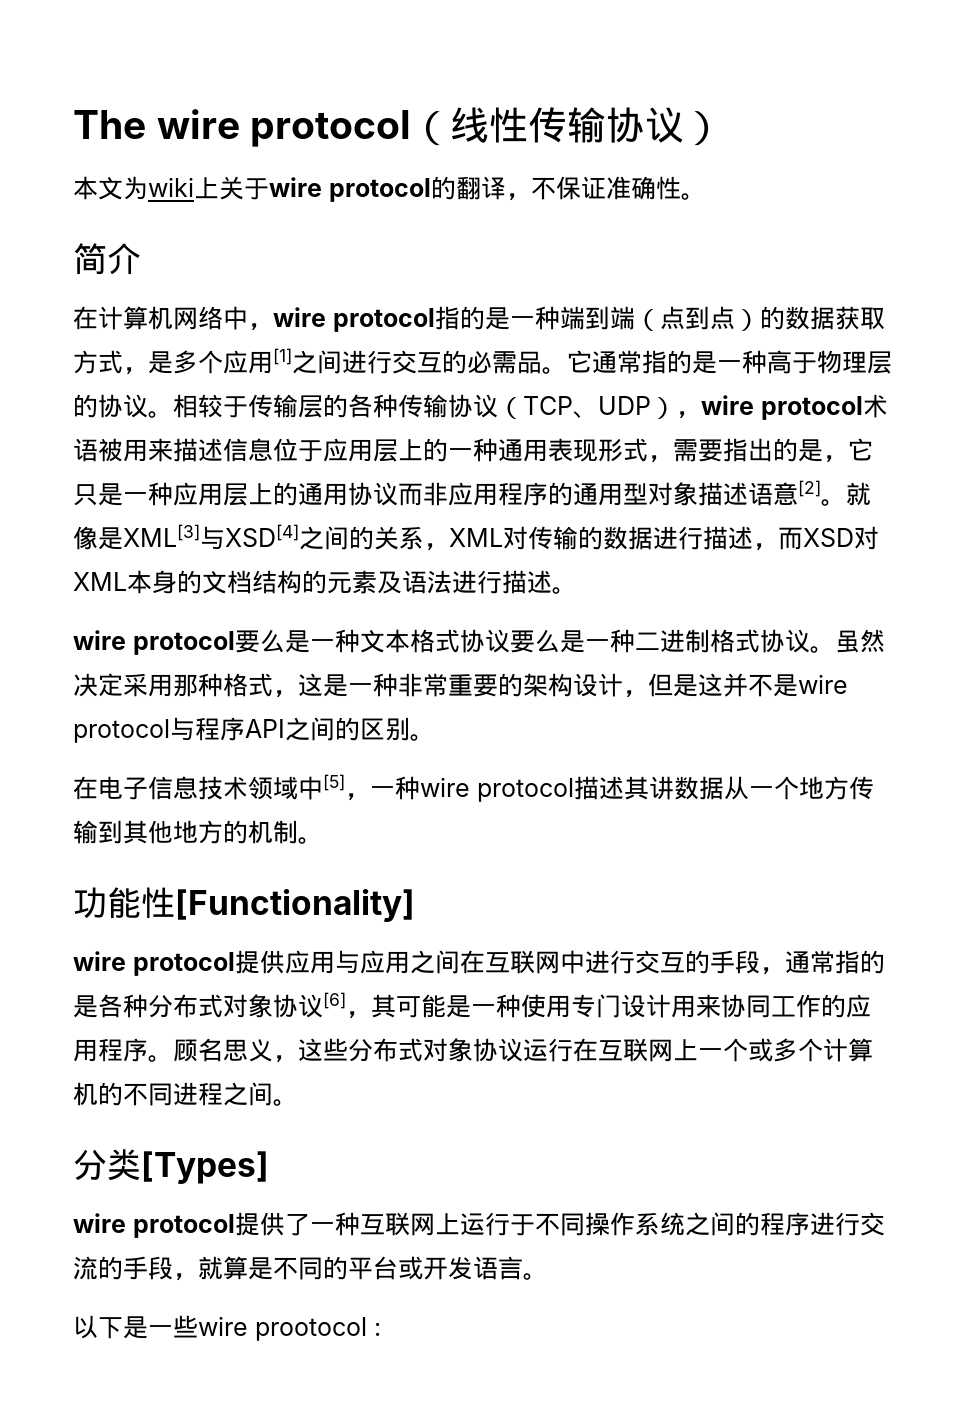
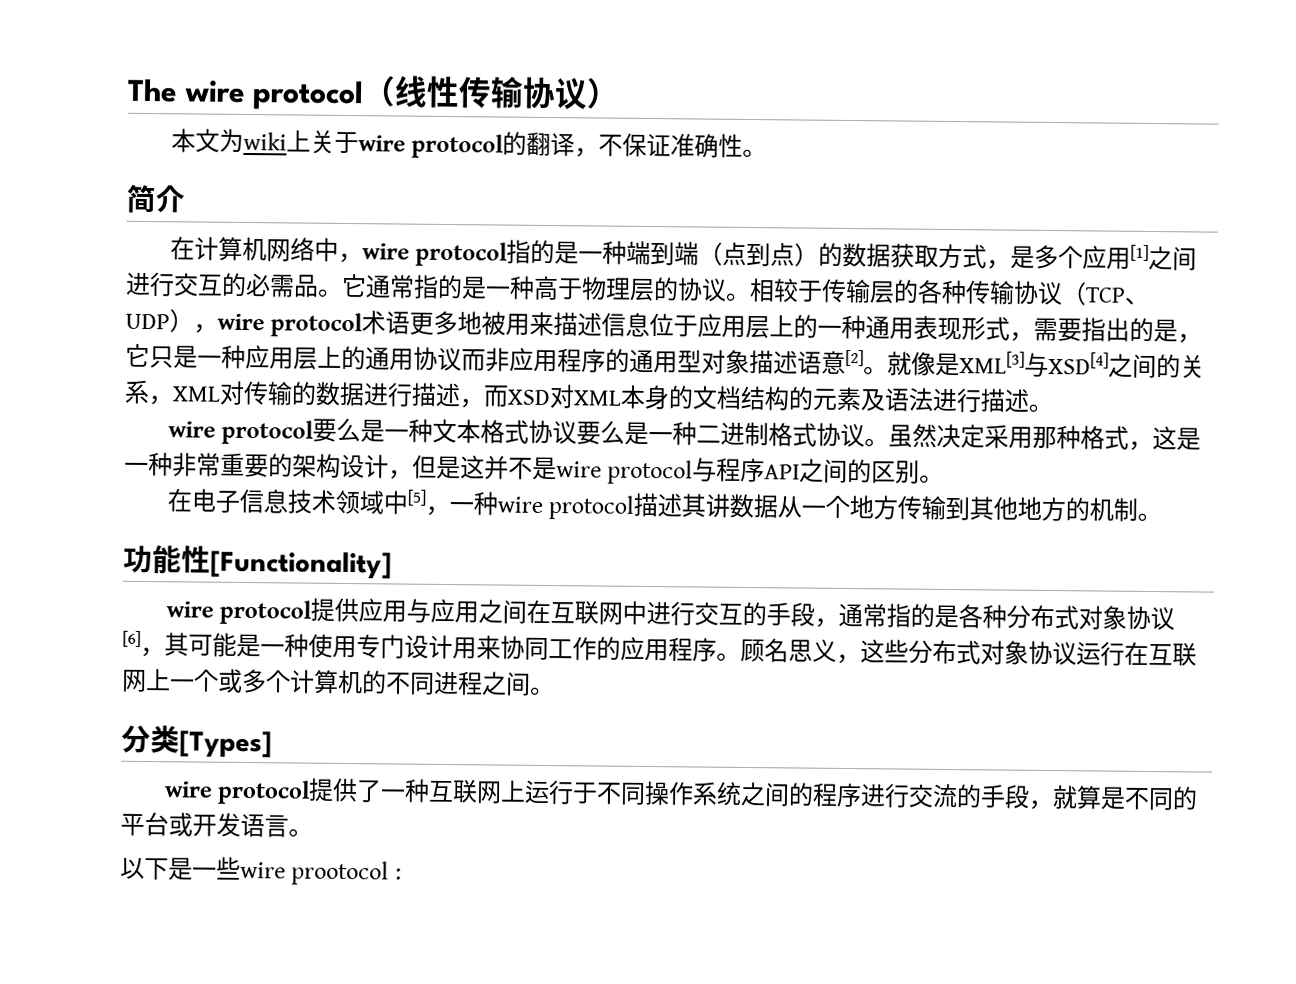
(98, 450) none -> [409,310,483,336] 更多地

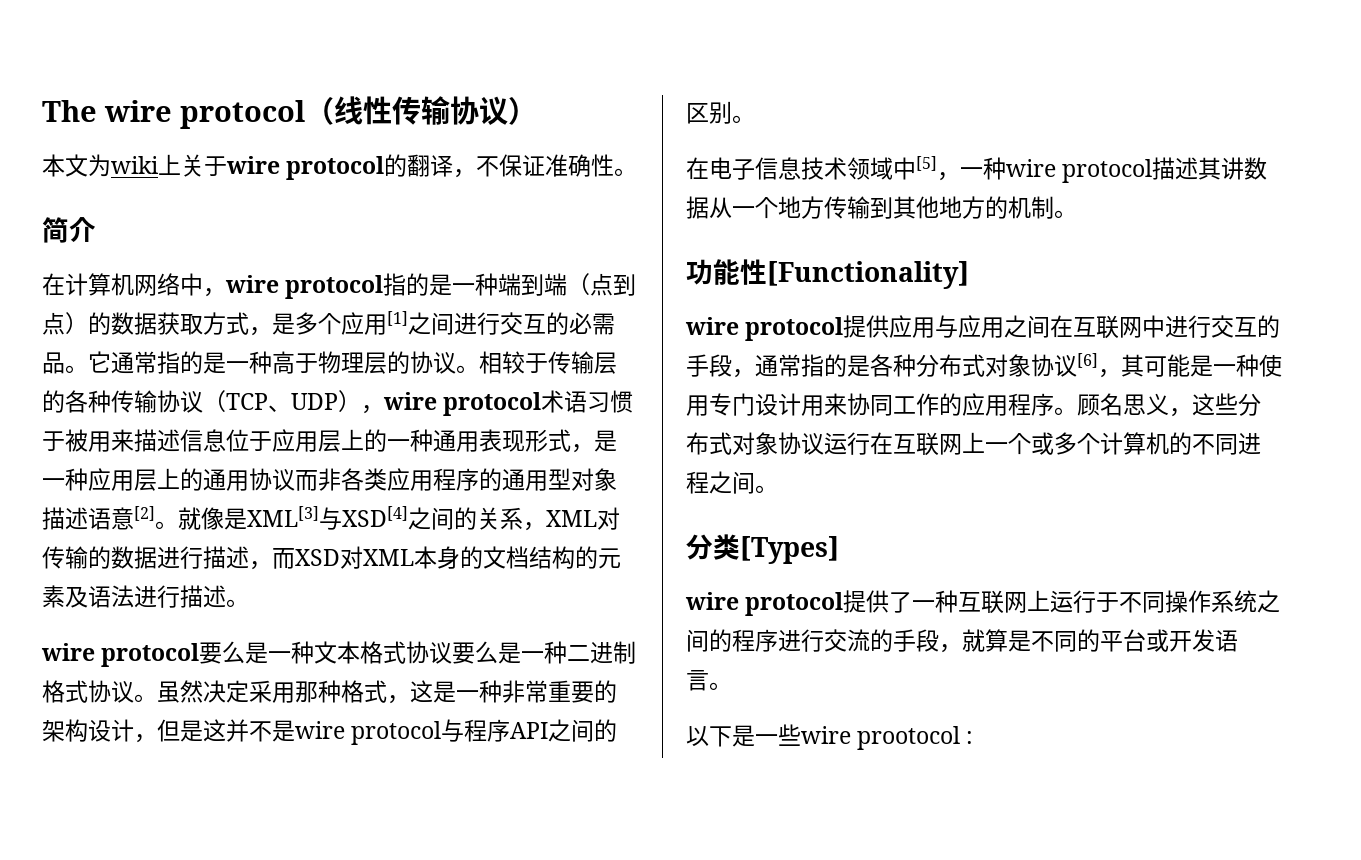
[409,310,483,336] 更多地 -> [587,390,634,413] [42,431,65,451] 习惯于
[1033,317,1203,344] [125,343,174,369] 需要指出的是，它只 -> (594, 448) none
(510, 359) none -> [341,468,387,491] 各类

